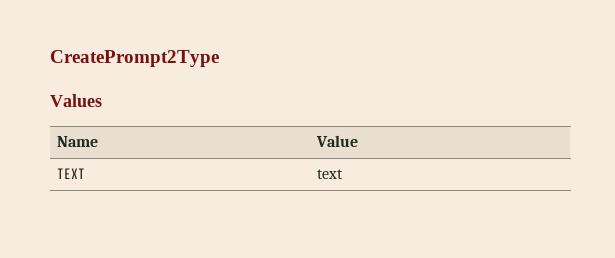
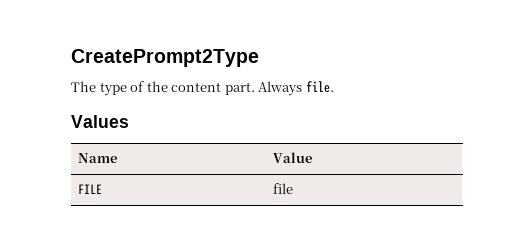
(219, 58) none -> [71,81,334,96] // The type of the content part. Always file.
[57,168,86,179] [317,169,344,179] TEXT | text -> [78,184,103,194] [273,183,294,194] FILE | file

